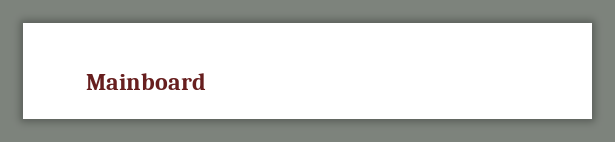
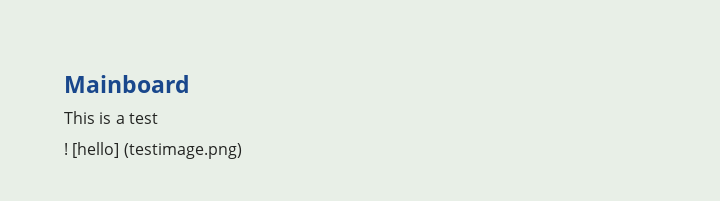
(206, 81) none -> [64,111,158,124] [64,142,242,159] // This is a test // ! [hello] (testimage.png)

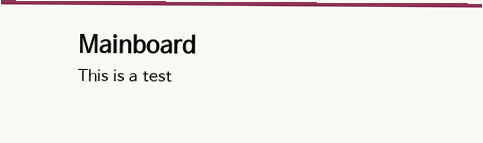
[64,142,242,159] // ! [hello] (testimage.png) -> (172, 77) none

